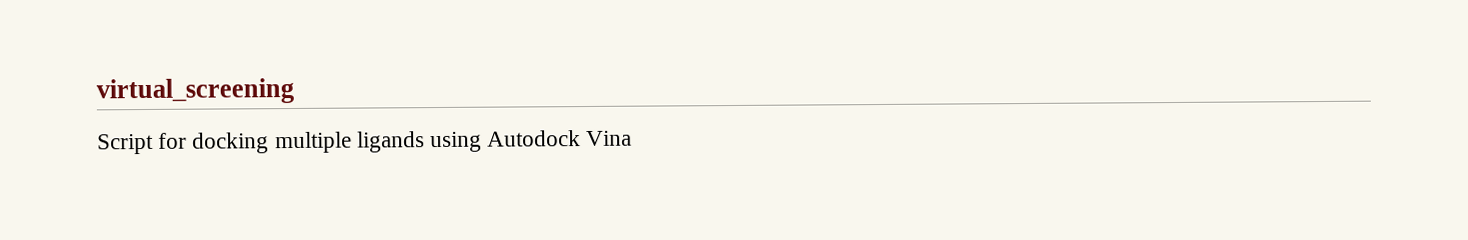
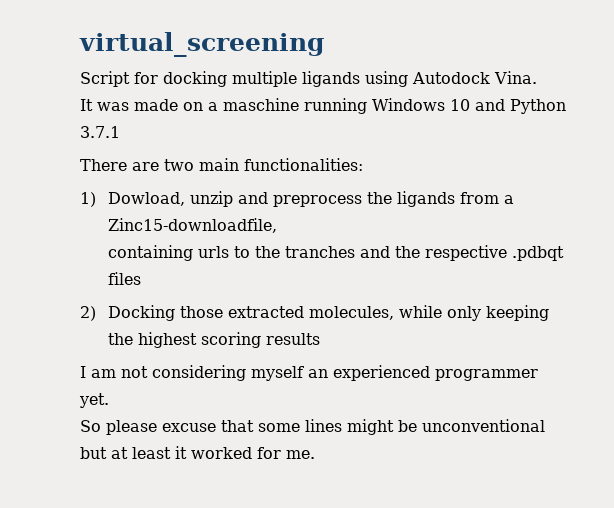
[586,130,633,147] Vina -> [494,71,537,84] [80,98,566,114] [80,126,120,138] [80,158,363,171] [80,191,515,207] [108,218,278,233] [108,245,565,261] [108,272,142,285] [80,305,550,321] [108,332,321,348] [80,365,538,381] [79,393,109,408] [80,419,545,435] [80,446,315,459] Vina. // It was made on a maschine running Windows 10 and Python 3.7.1 // There are two main functionalities: // 1) Dowload, unzip and preprocess the ligands from a Zinc15-downloadfile, // containing urls to the tranches and the respective .pdbqt files // 2) Docking those extracted molecules, while only keeping the highest scoring results // I am not considering myself an experienced programmer yet. // So please excuse that some lines might be unconventional but at least it worked for me.

